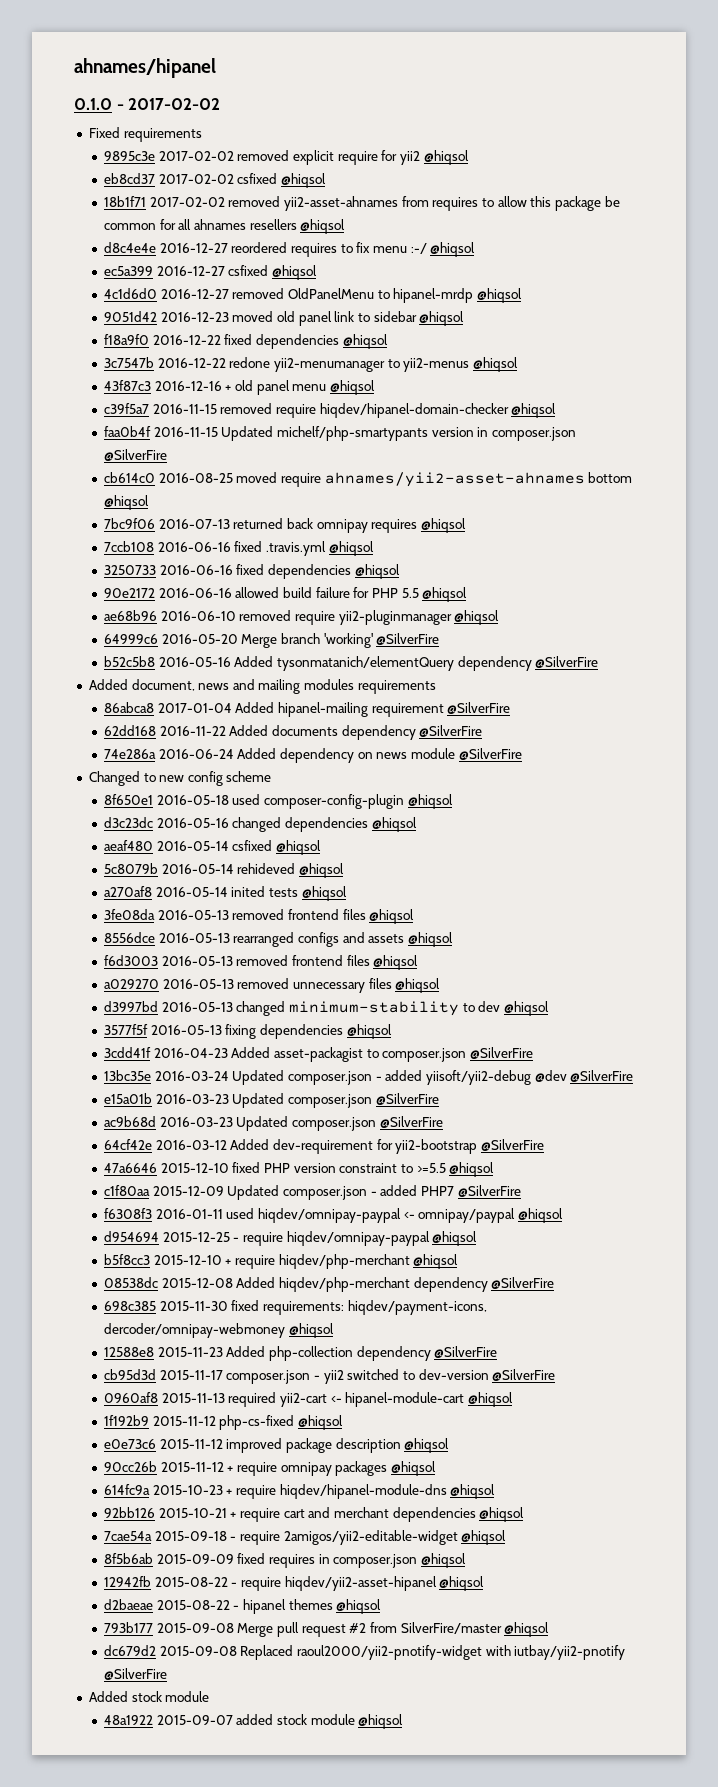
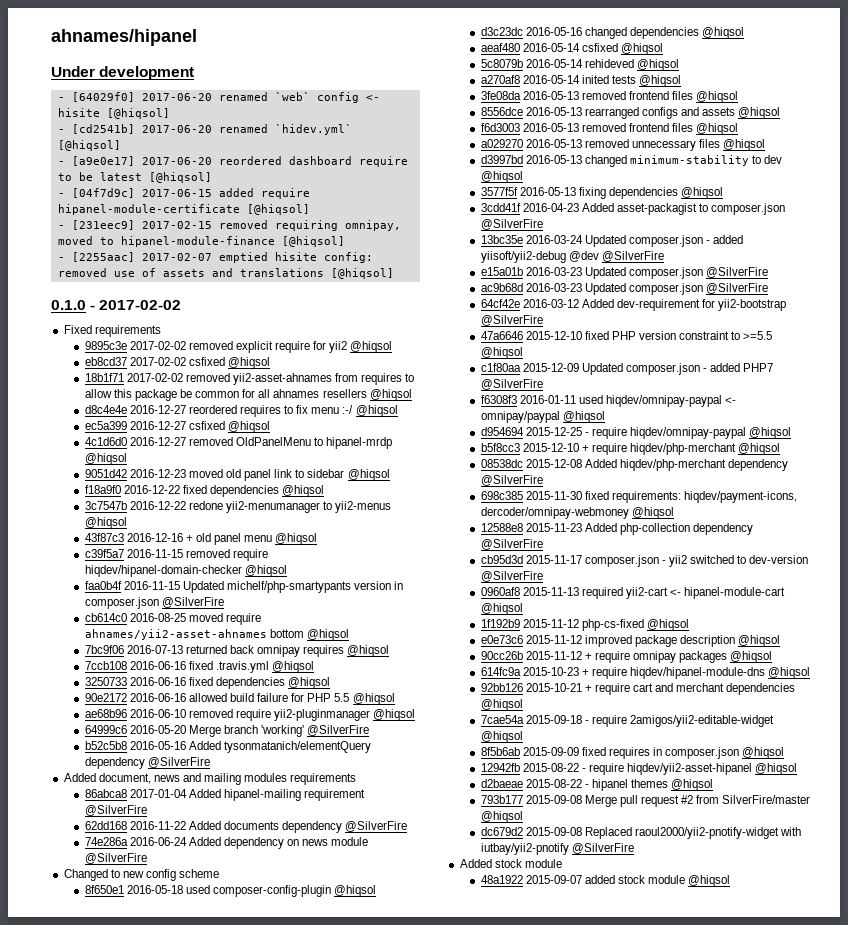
(216, 68) none -> [51,66,195,80] [57,92,380,103] [57,108,170,119] [57,124,352,135] [57,140,121,151] [57,156,408,167] [57,172,212,183] [57,188,310,199] [57,204,310,215] [57,220,401,231] [57,236,345,247] [57,252,373,263] [57,268,394,279] // Under development // - [64029f0] 2017-06-20 renamed `web` config <- hisite [@hiqsol] // - [cd2541b] 2017-06-20 renamed `hidev.yml` [@hiqsol] // - [a9e0e17] 2017-06-20 reordered dashboard require to be latest [@hiqsol] // - [04f7d9c] 2017-06-15 added require hipanel-module-certificate [@hiqsol] // - [231eec9] 2017-02-15 removed requiring omnipay, moved to hipanel-module-finance [@hiqsol] // - [2255aac] 2017-02-07 emptied hisite config: removed use of assets and translations [@hiqsol]

